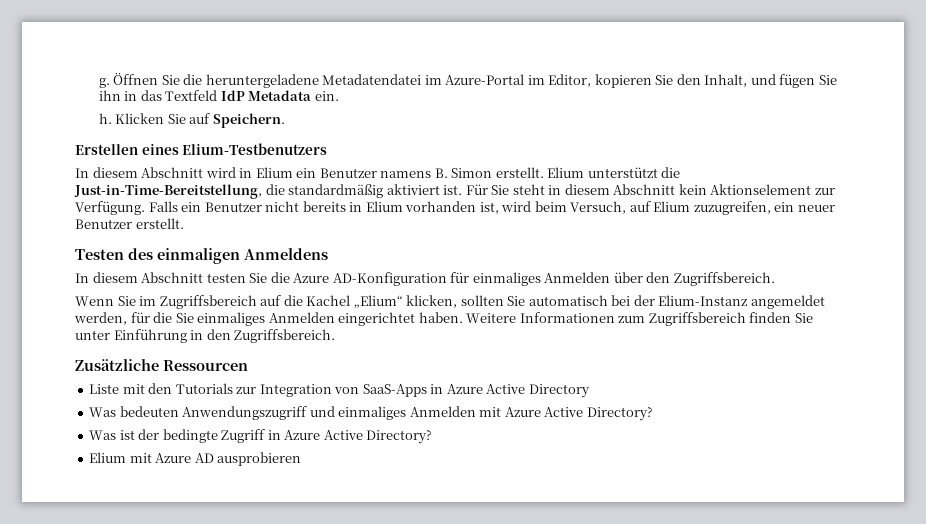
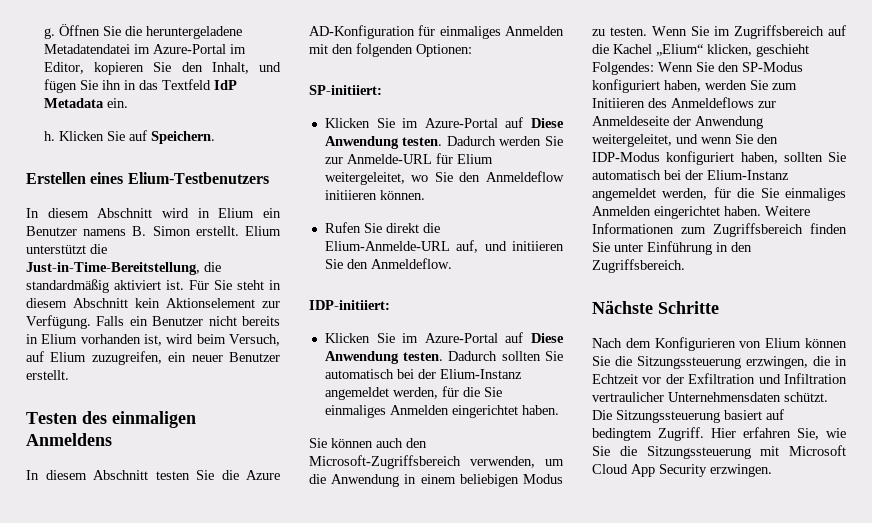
[613,272,775,286] über den Zugriffsbereich. // -> [309,43,472,57] [309,85,382,95] [324,117,564,128] [324,136,563,149] [324,153,493,164] [324,171,564,185] [324,190,425,200] [324,222,440,233] [324,240,564,253] [324,258,452,269] [309,300,390,310] [324,332,564,343] [324,351,563,364] [324,369,522,379] [324,386,502,400] [324,405,559,418] [309,438,427,448] [309,455,564,469] [309,474,563,487] [592,27,647,36] mit den folgenden Optionen: // SP-initiiert: // Klicken Sie im Azure-Portal auf Diese Anwendung testen. Dadurch werden Sie zur Anmelde-URL für Elium weitergeleitet, wo Sie den Anmeldeflow initiieren können. // Rufen Sie direkt die Elium-Anmelde-URL auf, und initiieren Sie den Anmeldeflow. // IDP-initiiert: // Klicken Sie im Azure-Portal auf Diese Anwendung testen. Dadurch sollten Sie automatisch bei der Elium-Instanz angemeldet werden, für die Sie einmaliges Anmelden eingerichtet haben. // Sie können auch den Microsoft-Zugriffsbereich verwenden, um die Anwendung in einem beliebigen Modus zu testen.
(458, 301) none -> [756,44,809,57] [592,62,803,75] [592,79,797,93] [592,97,776,108] [592,116,763,129] [592,134,778,147] [592,151,778,165] geschieht Folgendes: Wenn Sie den SP-Modus konfiguriert haben, werden Sie zum Initiieren des Anmeldeflows zur Anmeldeseite der Anwendung weitergeleitet, und wenn Sie den IDP-Modus konfiguriert haben,
[75,359,248,371] [89,383,590,398] [89,406,653,421] [89,429,433,444] [89,452,302,466] Zusätzliche Ressourcen // Liste mit den Tutorials zur Integration von SaaS-Apps in Azure Active Directory // Was bedeuten Anwendungszugriff und einmaliges Anmelden mit Azure Active Directory? // Was ist der bedingte Zugriff in Azure Active Directory? // Elium mit Azure AD ausprobieren -> [592,300,719,314] [592,337,847,351] [592,356,847,369] [592,373,847,384] [592,392,828,402] [592,409,784,423] [592,427,846,441] [592,445,846,459] [592,464,772,477] Nächste Schritte // Nach dem Konfigurieren von Elium können Sie die Sitzungssteuerung erzwingen, die in Echtzeit vor der Exfiltration und Infiltration vertraulicher Unternehmensdaten schützt. Die Sitzungssteuerung basiert auf bedingtem Zugriff. Hier erfahren Sie, wie Sie die Sitzungssteuerung mit Microsoft Cloud App Security erzwingen.

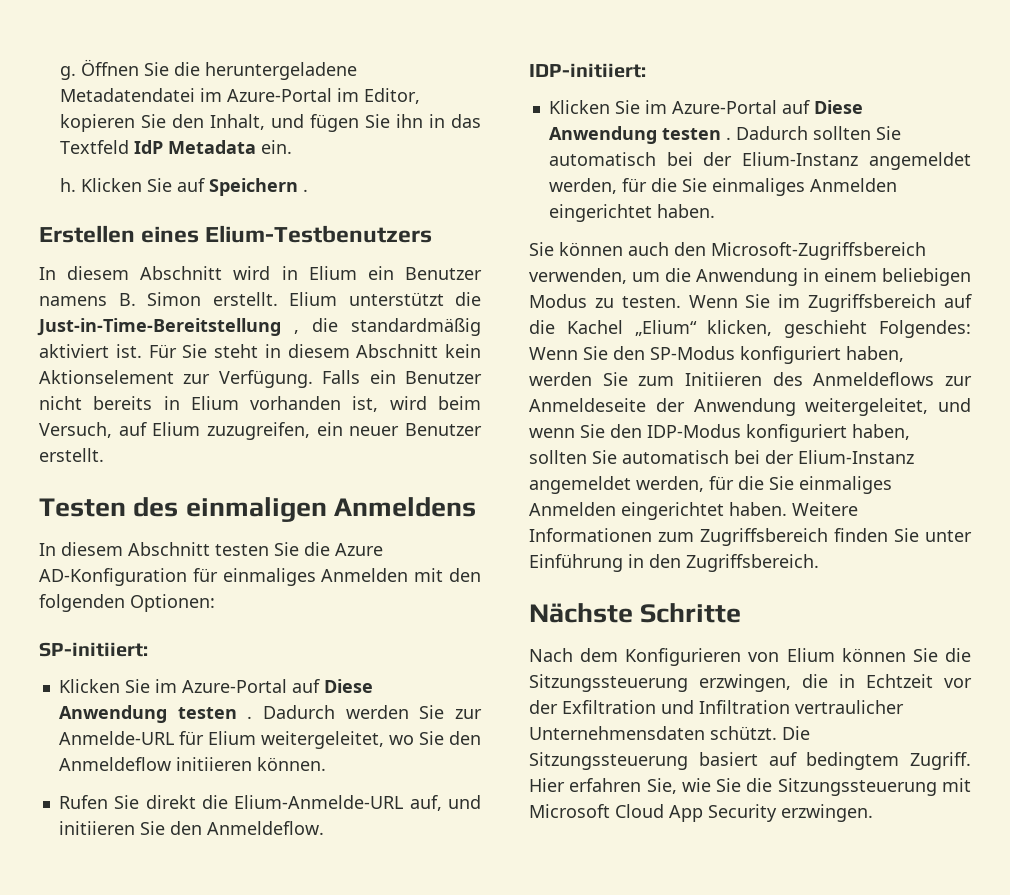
[151,131,216,144] Speichern. -> [208,178,308,196] Speichern .
[26,262,200,275] Just-in-Time-Bereitstellung, -> [37,318,299,336] Just-in-Time-Bereitstellung ,
[402,137,443,146] testen. -> [177,707,253,719] testen .
[403,352,444,361] testen. -> [661,128,731,140] testen .

